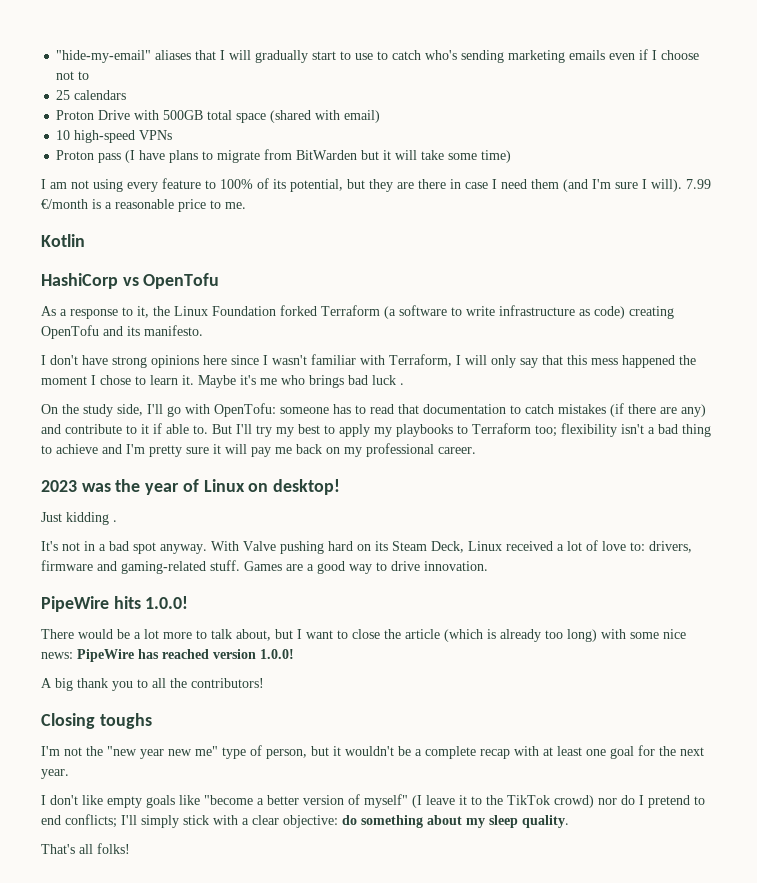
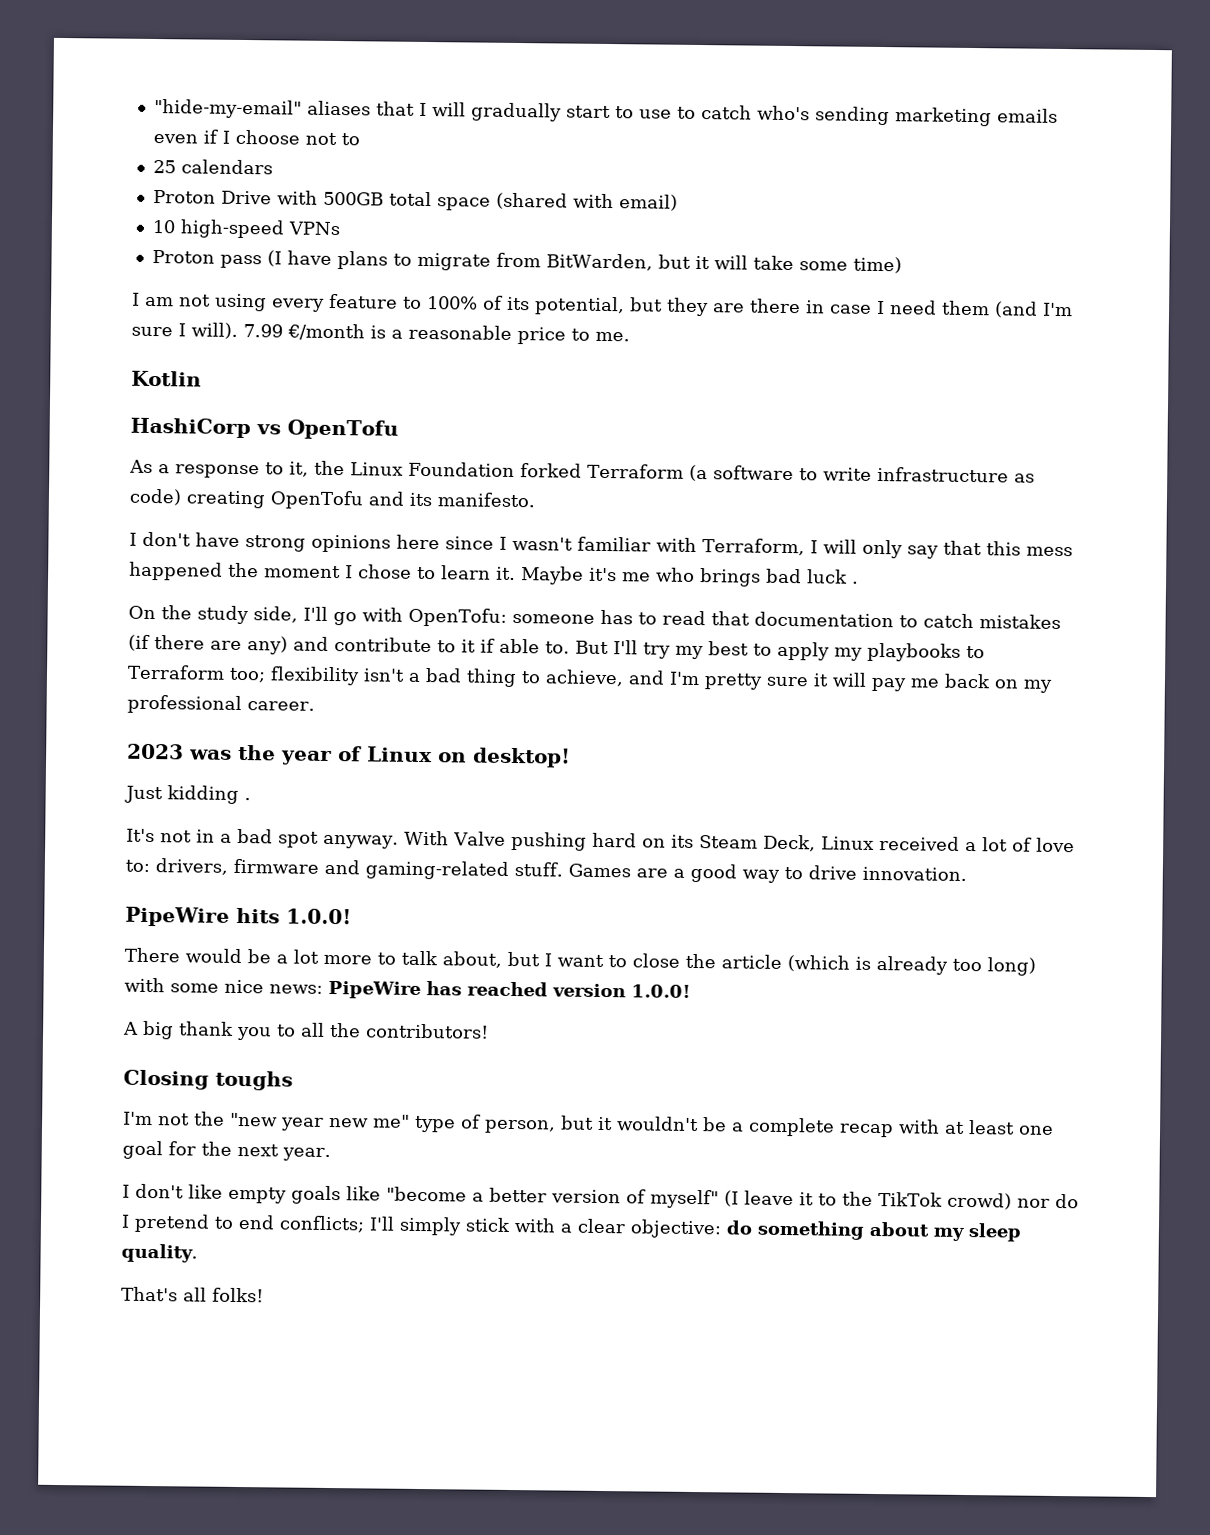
[296,150,358,160] BitWarden -> [545,253,653,271] BitWarden,
[56,444,98,454] achieve -> [544,669,624,687] achieve,

